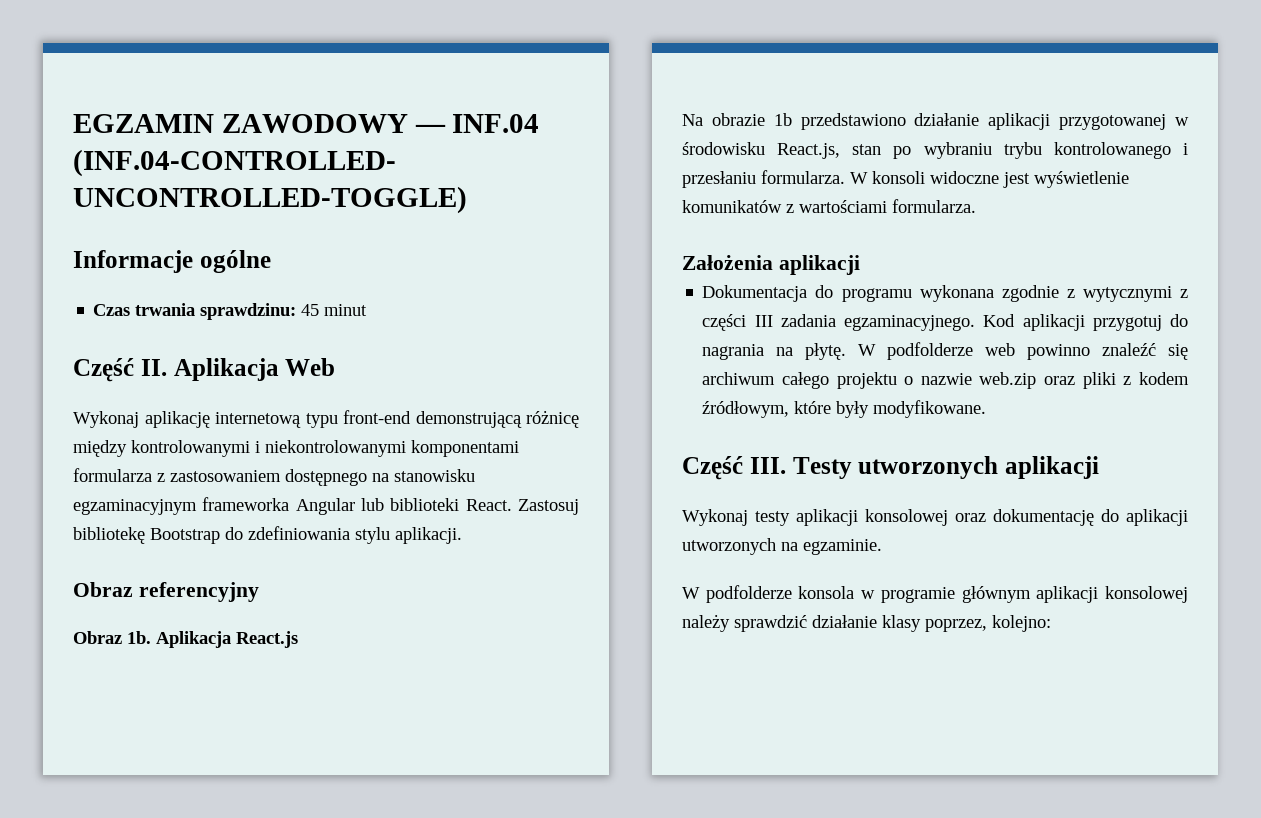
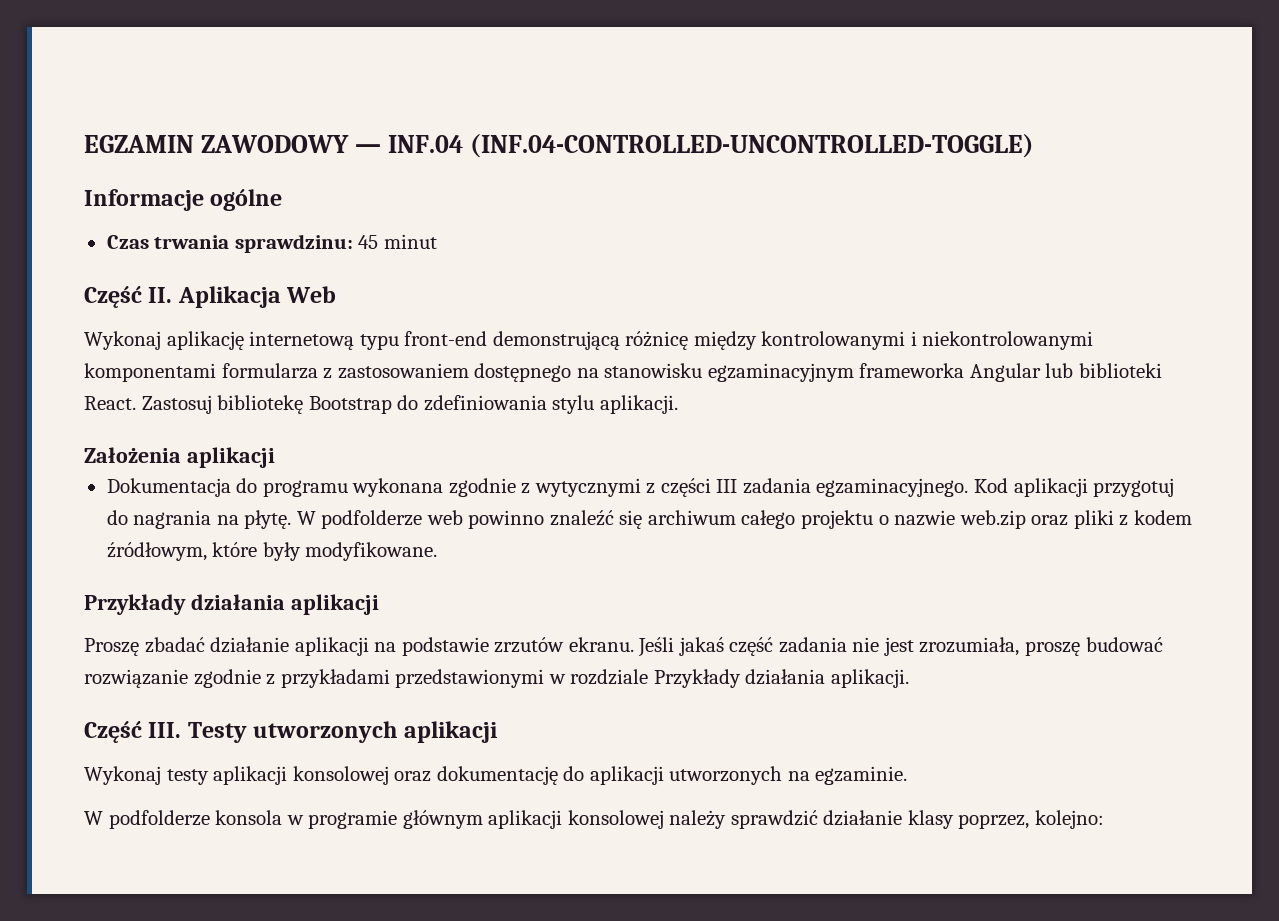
[73,582,259,602] [73,631,298,648] [682,113,1189,130] [682,142,1188,159] [682,170,1129,188] [682,199,976,213] // Obraz referencyjny // Obraz 1b. Aplikacja React.js // Na obrazie 1b przedstawiono działanie aplikacji przygotowanej w środowisku React.js, stan po wybraniu trybu kontrolowanego i przesłaniu formularza. W konsoli widoczne jest wyświetlenie komunikatów z wartościami formularza. -> (678, 404) none
(987, 409) none -> [84,594,379,615] [84,637,1163,657] [84,669,909,688] // Przykłady działania aplikacji // Proszę zbadać działanie aplikacji na podstawie zrzutów ekranu. Jeśli jakaś część zadania nie jest zrozumiała, proszę budować rozwiązanie zgodnie z przykładami przedstawionymi w rozdziale Przykłady działania aplikacji.

